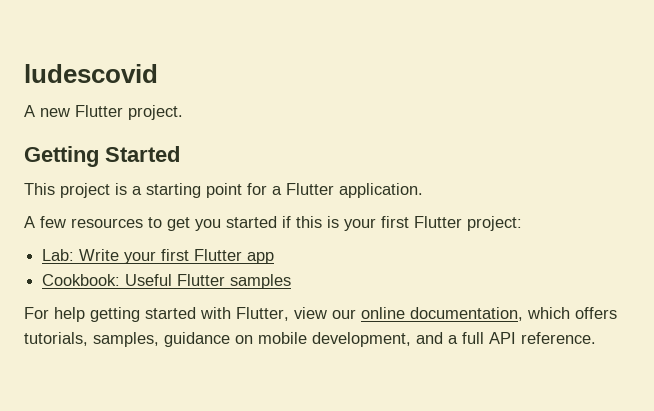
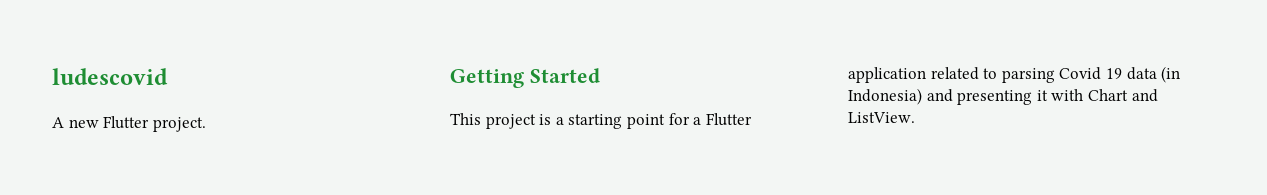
[339,183,423,198] [24,216,522,231] [42,249,275,264] [42,274,292,289] [24,307,617,322] [24,332,596,347] application. // A few resources to get you started if this is your first Flutter project: // Lab: Write your first Flutter app // Cookbook: Useful Flutter samples // For help getting started with Flutter, view our online documentation, which offers tutorials, samples, guidance on mobile development, and a full API reference. -> [848,66,1181,83] [848,88,1158,105] [848,112,915,123] application related to parsing Covid 19 data (in Indonesia) and presenting it with Chart and ListView.

